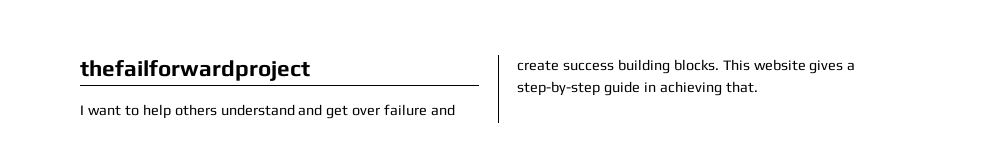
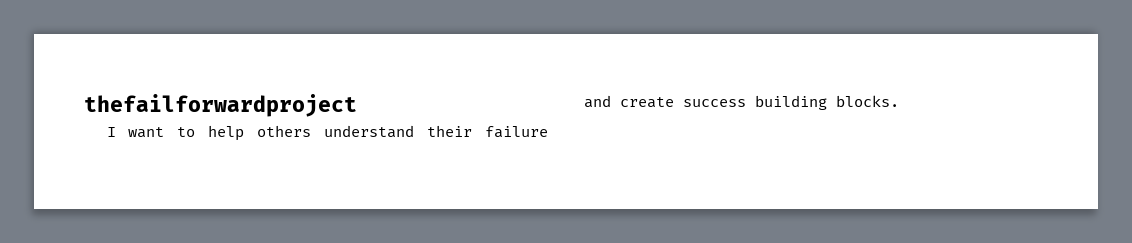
[298,104,381,119] and get over -> [427,125,473,137] their
[722,59,856,74] [517,81,758,96] This website gives a step-by-step guide in achieving that. -> (899, 101) none

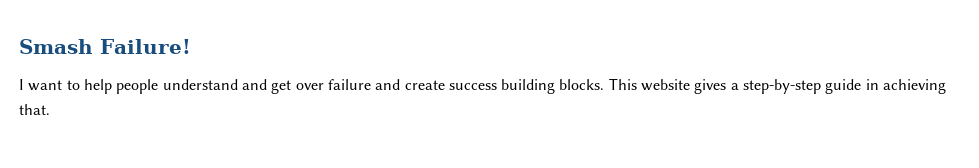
[84,94,357,117] thefailforwardproject -> [19,39,191,54] Smash Failure!
[257,125,473,138] others understand their -> [116,79,324,94] people understand and get over
(899, 101) none -> [608,78,947,94] [19,104,50,115] This website gives a step-by-step guide in achieving that.

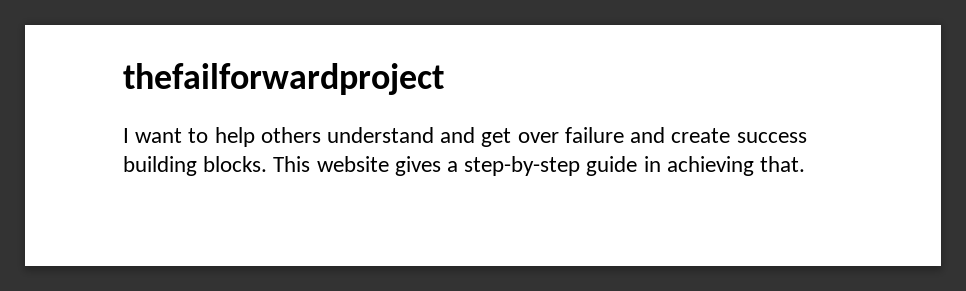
[19,39,191,54] Smash Failure! -> [123,63,444,95] thefailforwardproject
[116,79,159,94] people -> [260,127,321,143] others

